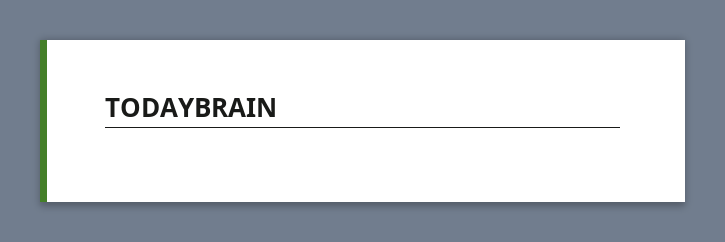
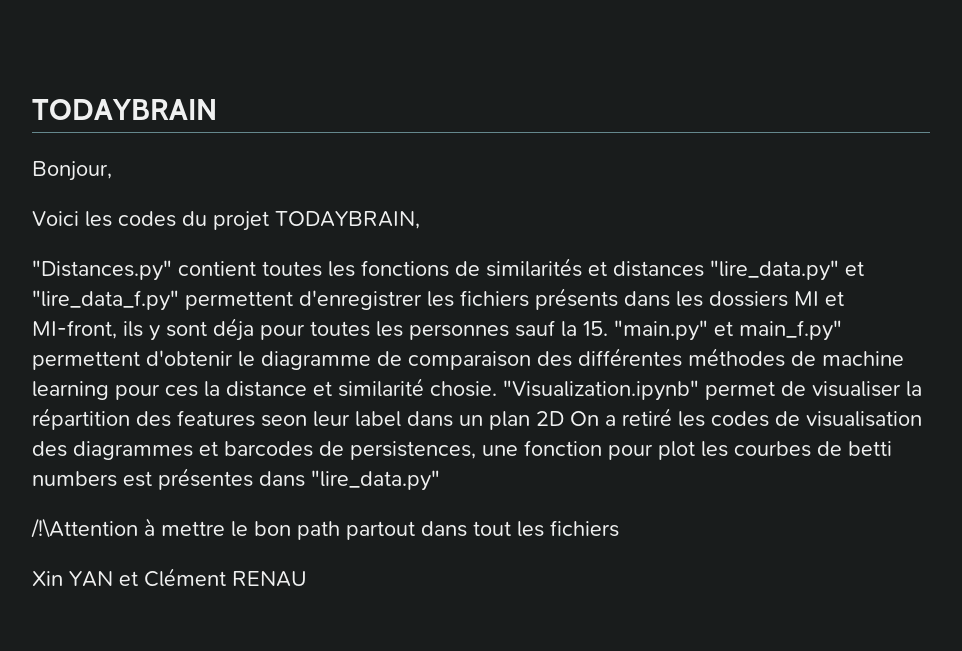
(277, 107) none -> [32,161,112,181] [32,211,420,231] [32,258,864,281] [32,288,844,311] [32,318,842,341] [32,348,904,370] [32,378,922,401] [32,408,922,430] [32,440,892,460] [32,468,440,491] [31,518,619,540] [32,568,307,587] // Bonjour, // Voici les codes du projet TODAYBRAIN, // "Distances.py" contient toutes les fonctions de similarités et distances "lire_data.py" et "lire_data_f.py" permettent d'enregistrer les fichiers présents dans les dossiers MI et MI-front, ils y sont déja pour toutes les personnes sauf la 15. "main.py" et main_f.py" permettent d'obtenir le diagramme de comparaison des différentes méthodes de machine learning pour ces la distance et similarité chosie. "Visualization.ipynb" permet de visualiser la répartition des features seon leur label dans un plan 2D On a retiré les codes de visualisation des diagrammes et barcodes de persistences, une fonction pour plot les courbes de betti numbers est présentes dans "lire_data.py" // /!\Attention à mettre le bon path partout dans tout les fichiers // Xin YAN et Clément RENAU

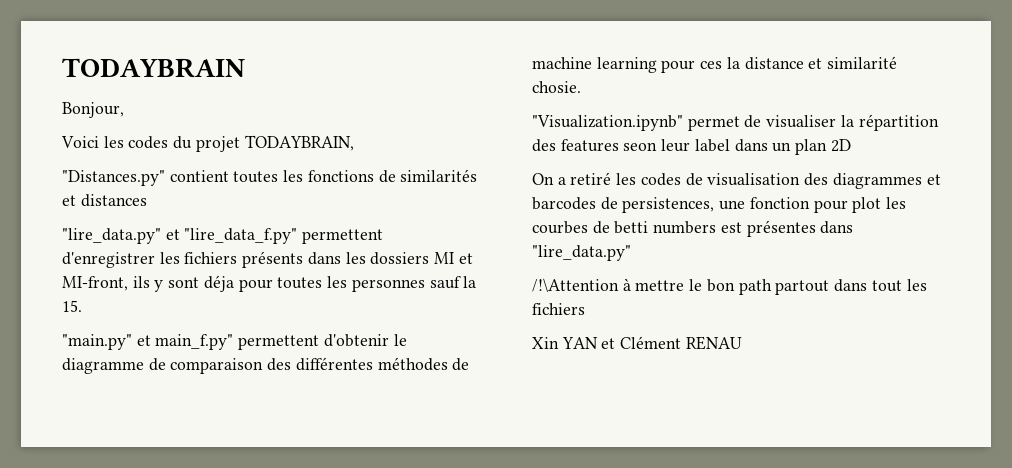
(704, 269) none -> (147, 200) //
(608, 328) none -> (82, 306) //
(497, 389) none -> (581, 87) //
(564, 418) none -> (851, 145) //

